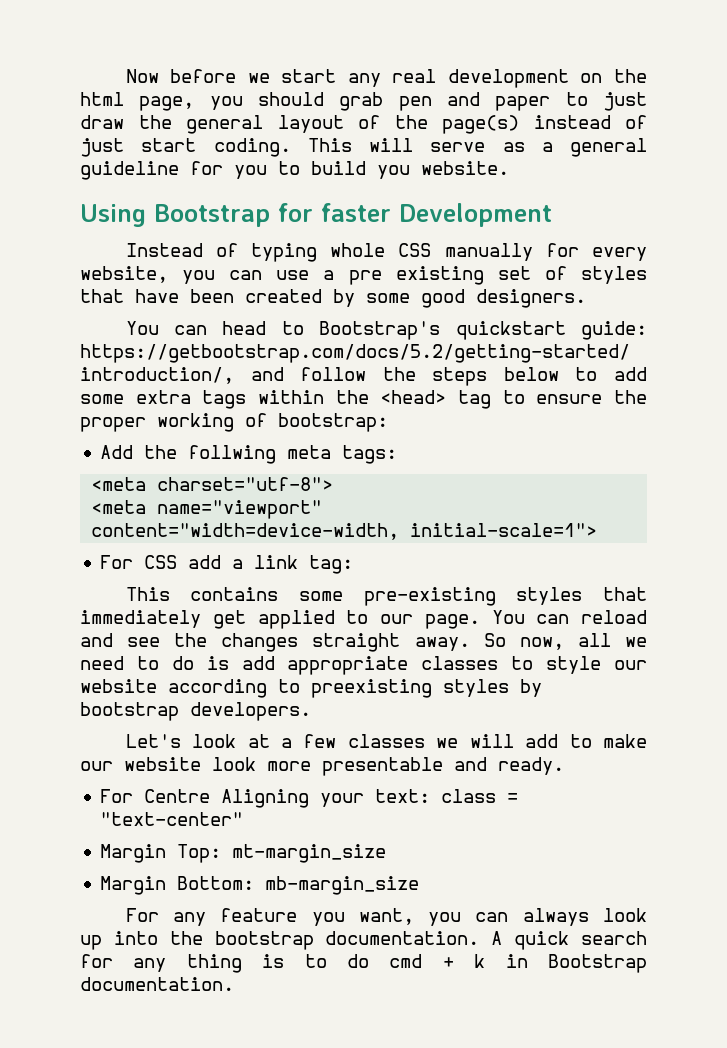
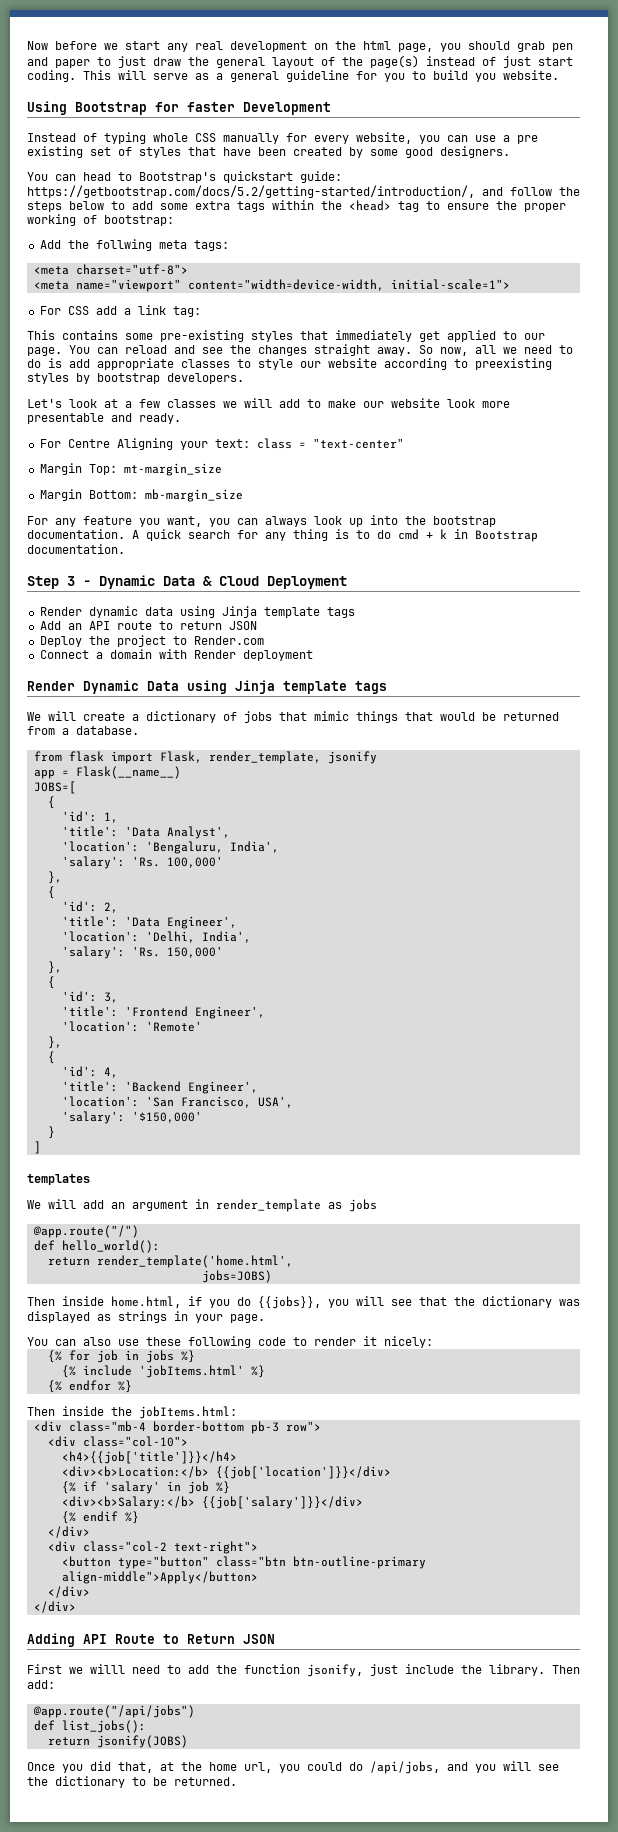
(234, 984) none -> [27,575,347,589] [39,606,355,618] [39,621,257,630] [39,635,264,647] [39,649,313,661] [27,680,387,694] [27,711,559,723] [27,726,139,735] [33,751,377,764] [33,766,181,779] [33,781,76,794] [47,796,55,809] [61,811,118,823] [61,826,230,839] [61,841,279,854] [61,856,223,869] [47,871,62,884] [47,886,55,899] [61,901,118,913] [61,916,237,929] [61,931,251,943] [61,946,223,959] [47,961,62,974] [47,976,55,989] [61,991,118,1003] [61,1006,265,1019] [61,1021,202,1032] [47,1036,62,1049] [47,1051,55,1064] [61,1066,118,1078] [61,1081,258,1094] [61,1096,293,1108] [61,1111,202,1124] [47,1126,55,1139] [33,1141,41,1154] [27,1174,90,1185] [27,1199,377,1212] [32,1225,139,1238] [33,1240,160,1253] [47,1255,293,1268] [201,1270,272,1283] [27,1296,580,1309] [27,1311,265,1323] [27,1336,433,1348] [47,1350,195,1363] [61,1365,265,1378] [47,1380,132,1393] [27,1406,237,1419] [33,1421,321,1434] [47,1436,188,1447] [61,1451,237,1464] [61,1466,391,1479] [61,1481,230,1494] [61,1496,363,1509] [61,1511,139,1524] [47,1526,90,1538] [47,1541,258,1554] [61,1556,426,1569] [61,1571,258,1584] [47,1586,90,1598] [33,1601,76,1613] [27,1633,275,1647] [27,1664,580,1677] [27,1680,55,1689] [32,1705,195,1718] [33,1720,146,1733] [47,1735,188,1748] [27,1761,559,1774] [27,1776,237,1788] // Step 3 - Dynamic Data & Cloud Deployment // Render dynamic data using Jinja template tags // Add an API route to return JSON // Deploy the project to Render.com // Connect a domain with Render deployment // Render Dynamic Data using Jinja template tags // We will create a dictionary of jobs that mimic things that would be returned from a database. // from flask import Flask, render_template, jsonify // app = Flask(__name__) // JOBS=[ // { // 'id': 1, // 'title': 'Data Analyst', // 'location': 'Bengaluru, India', // 'salary': 'Rs. 100,000' // }, // { // 'id': 2, // 'title': 'Data Engineer', // 'location': 'Delhi, India', // 'salary': 'Rs. 150,000' // }, // { // 'id': 3, // 'title': 'Frontend Engineer', // 'location': 'Remote' // }, // { // 'id': 4, // 'title': 'Backend Engineer', // 'location': 'San Francisco, USA', // 'salary': '$150,000' // } // ] // templates // We will add an argument in render_template as jobs // @app.route("/") // def hello_world(): // return render_template('home.html', // jobs=JOBS) // Then inside home.html, if you do {{jobs}}, you will see that the dictionary was displayed as strings in your page. // You can also use these following code to render it nicely: // {% for job in jobs %} // {% include 'jobItems.html' %} // {% endfor %} // Then inside the jobItems.html: // <div class="mb-4 border-bottom pb-3 row"> // <div class="col-10"> // <h4>{{job['title']}}</h4> // <div><b>Location:</b> {{job['location']}}</div> // {% if 'salary' in job %} // <div><b>Salary:</b> {{job['salary']}}</div> // {% endif %} // </div> // <div class="col-2 text-right"> // <button type="button" class="btn btn-outline-primary align-middle">Apply</button> // </div> // </div> // Adding API Route to Return JSON // First we willl need to add the function jsonify, just include the library. Then add: // @app.route("/api/jobs") // def list_jobs(): // return jsonify(JOBS) // Once you did that, at the home url, you could do /api/jobs, and you will see the dictionary to be returned.

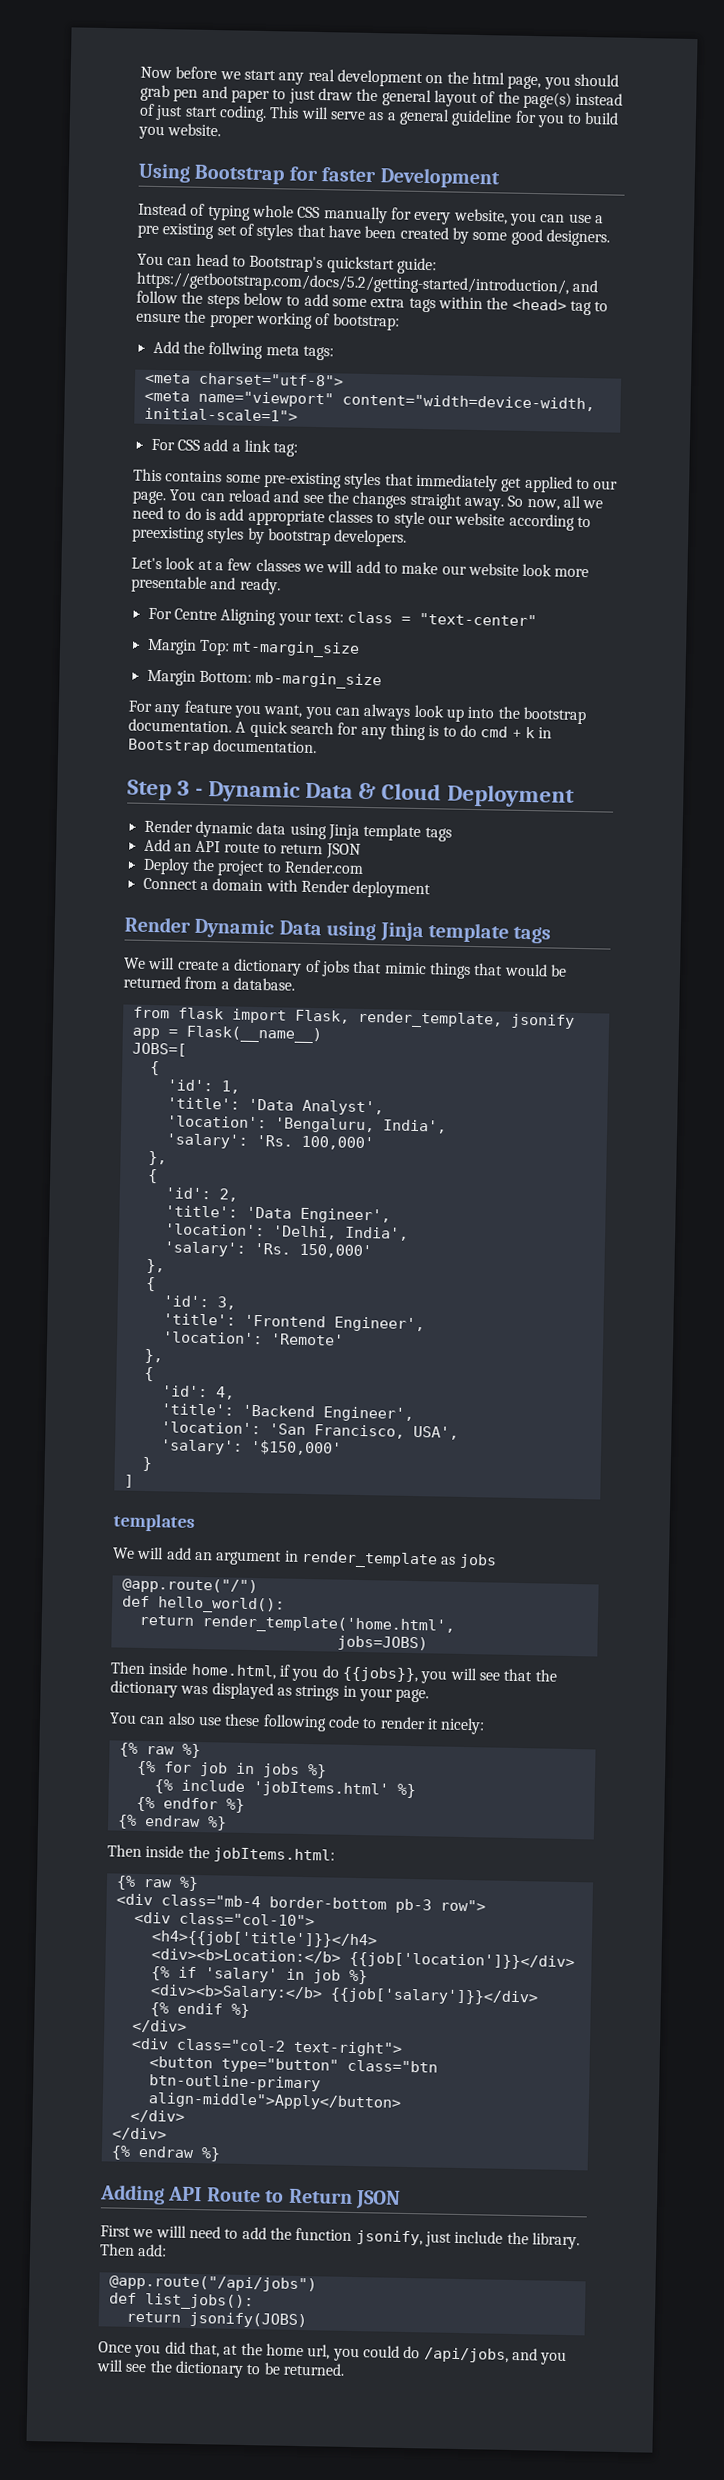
(433, 1342) none -> [118,1742,201,1759] // {% raw %}
(132, 1386) none -> [116,1814,227,1831] // {% endraw %}
(237, 1412) none -> [115,1875,199,1892] // {% raw %}
(76, 1607) none -> [110,2145,221,2162] // {% endraw %}

